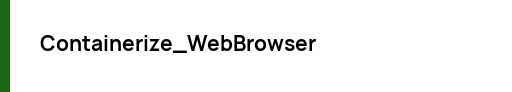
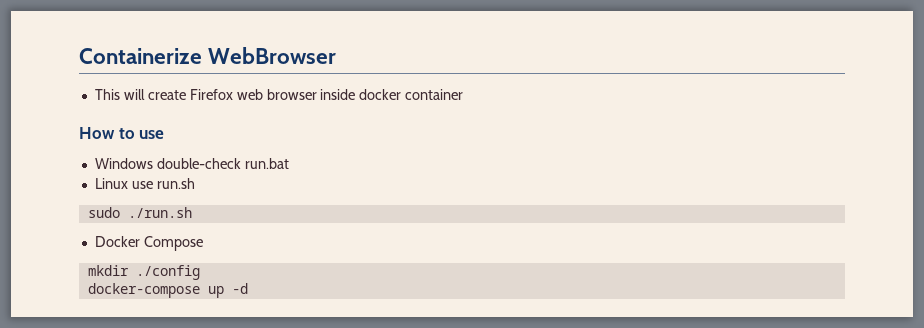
[40,35,316,53] Containerize_WebBrowser -> [79,47,337,64] [94,89,464,100] [79,127,165,139] [94,158,289,169] [94,178,195,189] [87,207,192,218] [94,236,203,251] [87,265,200,280] [87,283,248,298] Containerize WebBrowser // This will create Firefox web browser inside docker container // How to use // Windows double-check run.bat // Linux use run.sh // sudo ./run.sh // Docker Compose // mkdir ./config // docker-compose up -d

